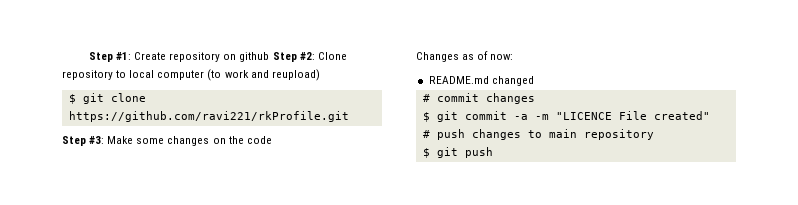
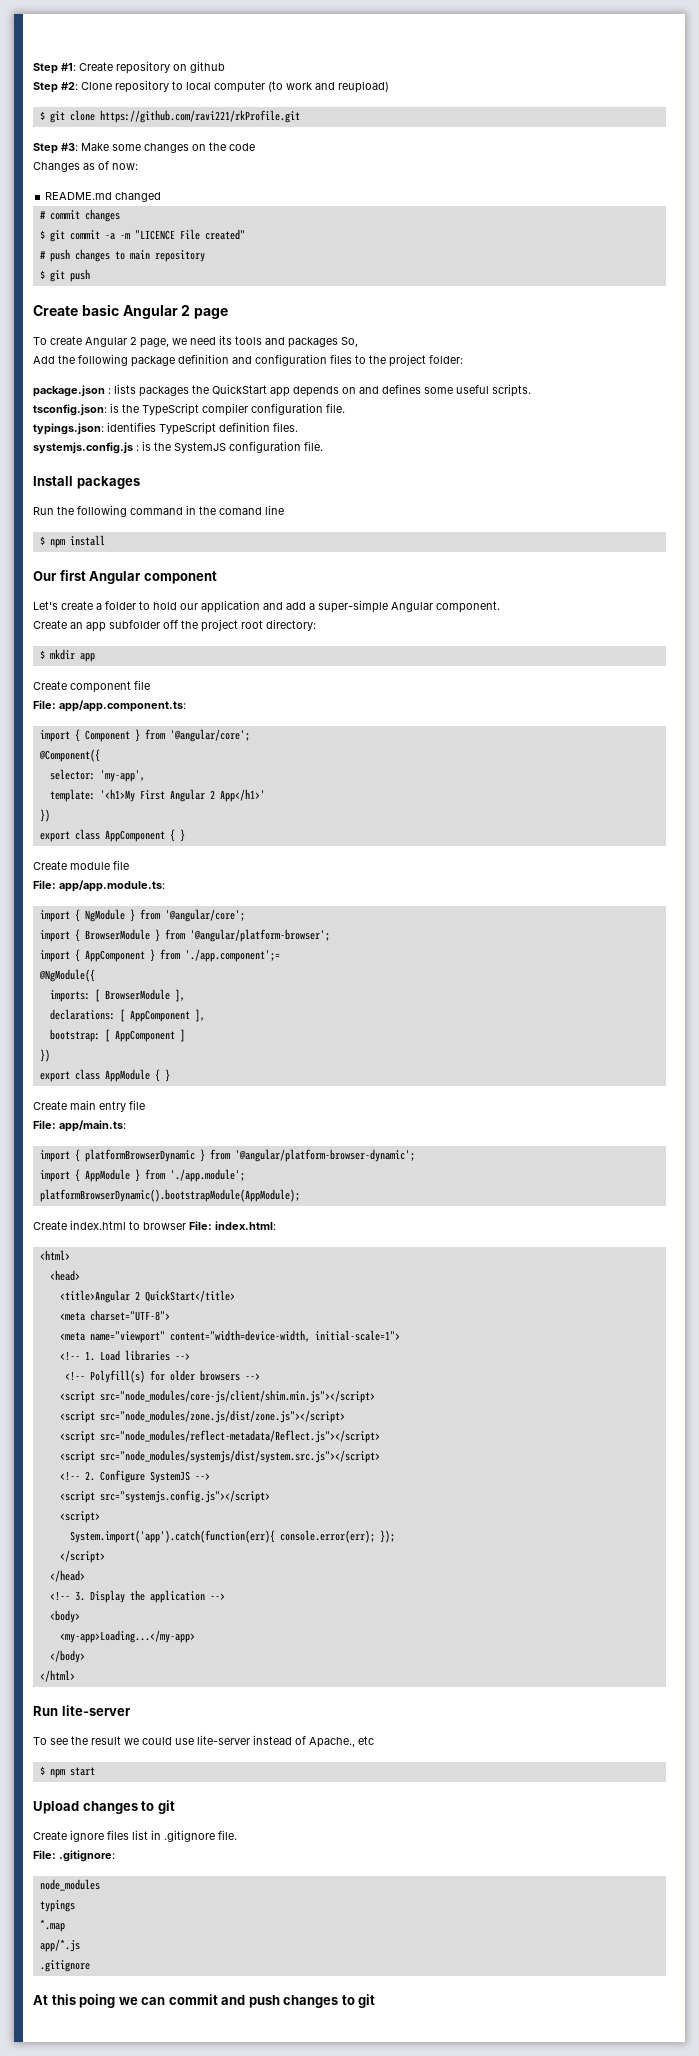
(270, 57) none -> (225, 67) //
(493, 152) none -> [33,304,229,319] [33,335,358,348] [33,354,463,367] [33,384,531,397] [33,403,345,416] [33,422,298,435] [33,441,323,454] [33,476,140,489] [33,505,284,517] [39,535,105,548] [33,570,217,584] [33,600,500,613] [33,619,316,632] [39,649,95,662] [33,680,150,693] [33,700,186,712] [39,729,250,742] [38,749,100,762] [49,769,145,782] [49,789,265,802] [39,809,50,822] [39,829,185,842] [33,860,129,870] [33,880,165,892] [39,909,245,922] [39,929,330,942] [39,949,280,962] [38,969,95,982] [49,989,185,1002] [49,1009,205,1022] [49,1029,185,1042] [39,1049,50,1062] [39,1069,170,1082] [33,1100,145,1112] [33,1120,126,1132] [39,1149,415,1162] [39,1169,245,1182] [39,1189,300,1202] [33,1220,276,1230] [39,1250,70,1260] [49,1270,80,1281] [59,1290,235,1303] [59,1310,170,1321] [59,1330,400,1343] [59,1350,190,1361] [64,1370,260,1383] [59,1390,375,1403] [59,1410,345,1423] [59,1430,380,1443] [59,1450,380,1463] [59,1470,210,1483] [59,1490,270,1503] [59,1511,100,1523] [69,1530,395,1543] [59,1550,105,1563] [49,1570,85,1582] [49,1590,225,1603] [49,1610,80,1623] [59,1630,195,1643] [49,1650,85,1663] [39,1670,75,1682] [33,1705,131,1716] [33,1735,374,1748] [39,1766,95,1778] [33,1800,175,1814] [33,1830,237,1842] [33,1850,115,1862] [39,1879,100,1891] [39,1900,75,1912] [39,1919,65,1932] [39,1939,80,1952] [39,1960,90,1972] [33,1994,376,2008] // Create basic Angular 2 page // To create Angular 2 page, we need its tools and packages So, // Add the following package definition and configuration files to the project folder: // package.json : lists packages the QuickStart app depends on and defines some useful scripts. // tsconfig.json: is the TypeScript compiler configuration file. // typings.json: identifies TypeScript definition files. // systemjs.config.js : is the SystemJS configuration file. // Install packages // Run the following command in the comand line // $ npm install // Our first Angular component // Let's create a folder to hold our application and add a super-simple Angular component. // Create an app subfolder off the project root directory: // $ mkdir app // Create component file // File: app/app.component.ts: // import { Component } from '@angular/core'; // @Component({ // selector: 'my-app', // template: '<h1>My First Angular 2 App</h1>' // }) // export class AppComponent { } // Create module file // File: app/app.module.ts: // import { NgModule } from '@angular/core'; // import { BrowserModule } from '@angular/platform-browser'; // import { AppComponent } from './app.component';= // @NgModule({ // imports: [ BrowserModule ], // declarations: [ AppComponent ], // bootstrap: [ AppComponent ] // }) // export class AppModule { } // Create main entry file // File: app/main.ts: // import { platformBrowserDynamic } from '@angular/platform-browser-dynamic'; // import { AppModule } from './app.module'; // platformBrowserDynamic().bootstrapModule(AppModule); // Create index.html to browser File: index.html: // <html> // <head> // <title>Angular 2 QuickStart</title> // <meta charset="UTF-8"> // <meta name="viewport" content="width=device-width, initial-scale=1"> // <!-- 1. Load libraries --> // <!-- Polyfill(s) for older browsers --> // <script src="node_modules/core-js/client/shim.min.js"></script> // <script src="node_modules/zone.js/dist/zone.js"></script> // <script src="node_modules/reflect-metadata/Reflect.js"></script> // <script src="node_modules/systemjs/dist/system.src.js"></script> // <!-- 2. Configure SystemJS --> // <script src="systemjs.config.js"></script> // <script> // System.import('app').catch(function(err){ console.error(err); }); // </script> // </head> // <!-- 3. Display the application --> // <body> // <my-app>Loading...</my-app> // </body> // </html> // Run lite-server // To see the result we could use lite-server instead of Apache., etc // $ npm start // Upload changes to git // Create ignore files list in .gitignore file. // File: .gitignore: // node_modules // typings // *.map // app/*.js // .gitignore // At this poing we can commit and push changes to git

